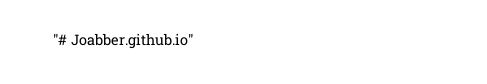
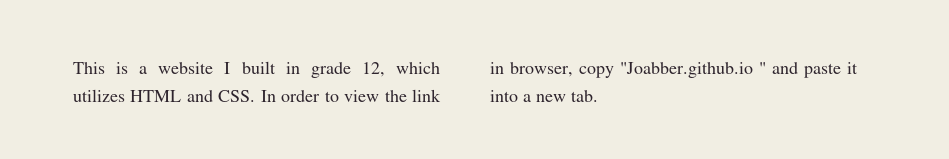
[53,33,193,49] "# Joabber.github.io" -> [73,61,440,78] [73,89,442,102] [490,62,858,78] [490,90,598,102] This is a website I built in grade 12, which utilizes HTML and CSS. In order to view the link in browser, copy "Joabber.github.io " and paste it into a new tab.

